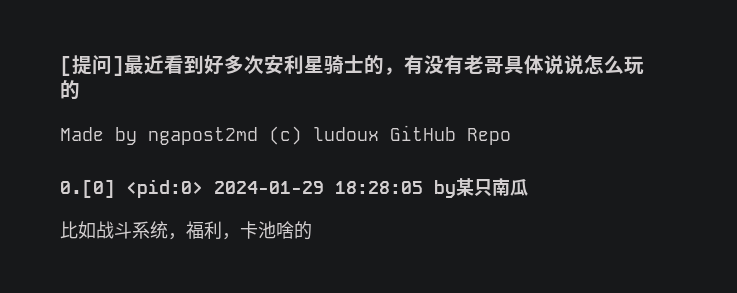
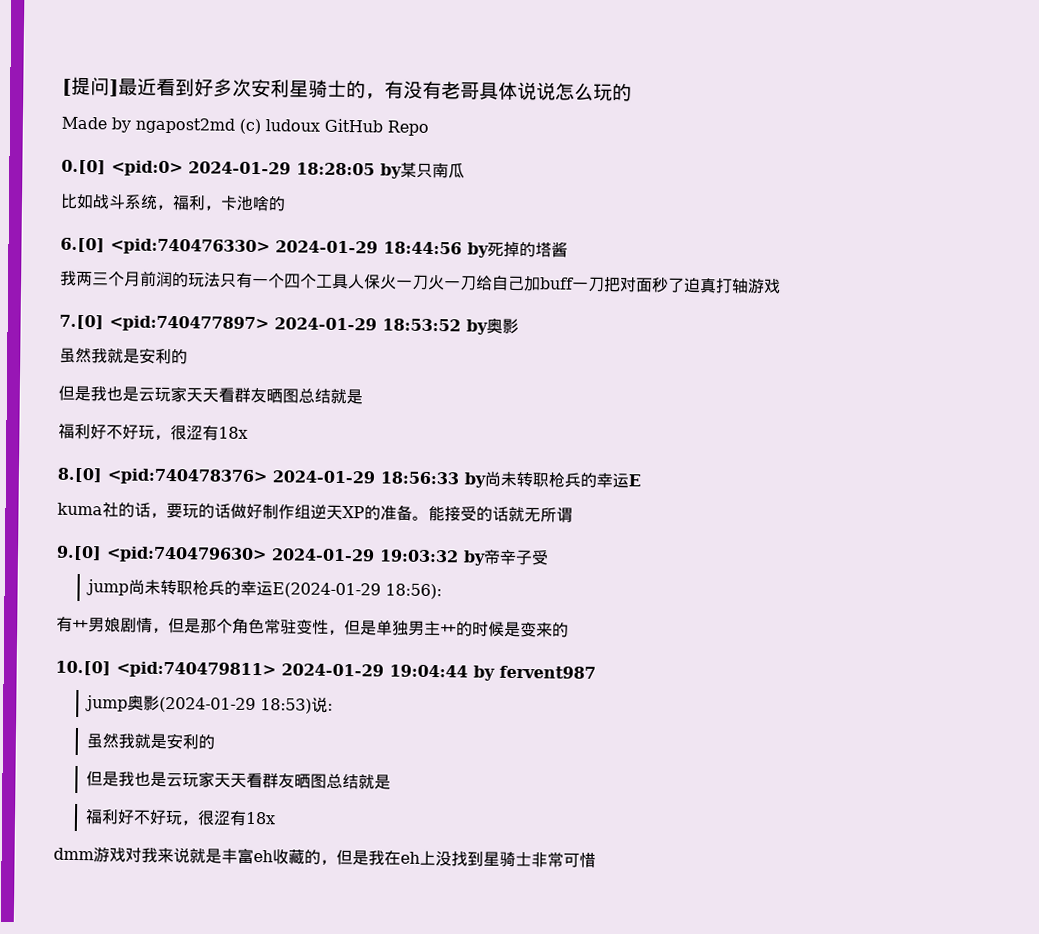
(312, 230) none -> [60,237,568,258] [60,270,781,294] [59,314,519,335] [59,347,188,365] [58,385,363,405] [58,422,248,441] [57,467,641,489] [57,502,573,523] [56,545,549,566] [85,579,442,600] [56,616,569,638] [55,660,596,681] [84,694,333,714] [85,733,215,750] [85,771,391,790] [84,808,276,826] [53,847,596,868] // 6.[0] <pid:740476330> 2024-01-29 18:44:56 by死掉的塔酱 // 我两三个月前润的玩法只有一个四个工具人保火一刀火一刀给自己加buff一刀把对面秒了迫真打轴游戏 // 7.[0] <pid:740477897> 2024-01-29 18:53:52 by奥影 // 虽然我就是安利的 // 但是我也是云玩家天天看群友晒图总结就是 // 福利好不好玩，很涩有18x // 8.[0] <pid:740478376> 2024-01-29 18:56:33 by尚未转职枪兵的幸运E // kuma社的话，要玩的话做好制作组逆天XP的准备。能接受的话就无所谓 // 9.[0] <pid:740479630> 2024-01-29 19:03:32 by帝辛子受 // jump尚未转职枪兵的幸运E(2024-01-29 18:56): // 有艹男娘剧情，但是那个角色常驻变性，但是单独男主艹的时候是变来的 // 10.[0] <pid:740479811> 2024-01-29 19:04:44 by fervent987 // jump奥影(2024-01-29 18:53)说: // 虽然我就是安利的 // 但是我也是云玩家天天看群友晒图总结就是 // 福利好不好玩，很涩有18x // dmm游戏对我来说就是丰富eh收藏的，但是我在eh上没找到星骑士非常可惜

